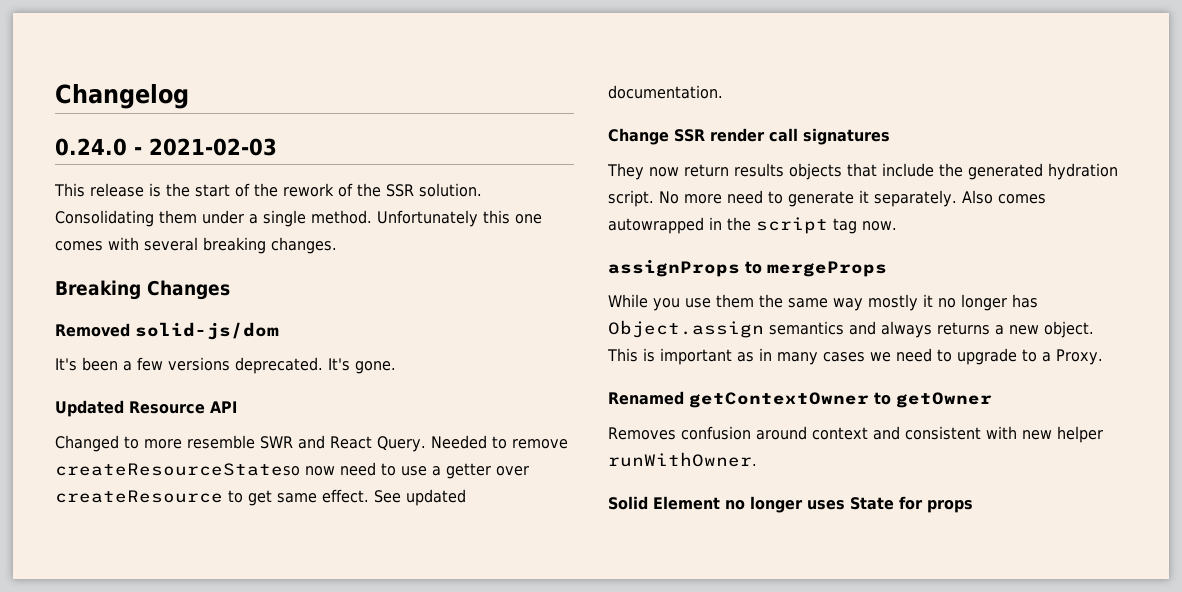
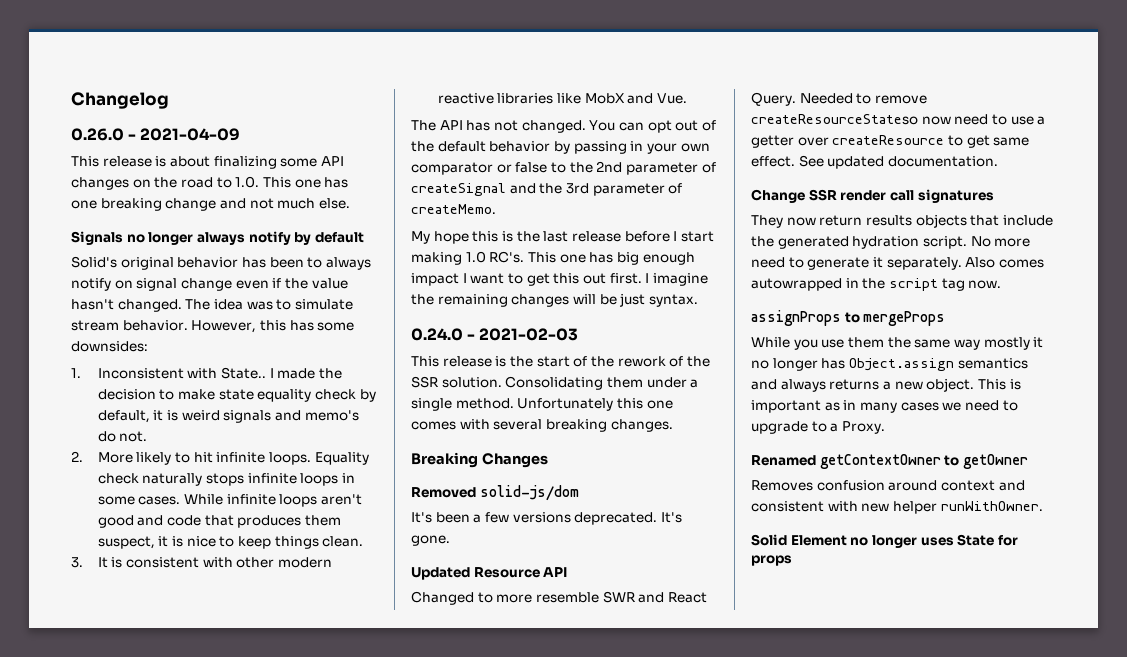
(189, 96) none -> [71,128,241,141] [71,156,344,169] [71,176,349,190] [71,198,350,211] [71,231,364,245] [71,256,371,270] [71,278,348,291] [71,299,353,312] [71,320,355,333] [71,341,148,352] [71,367,342,379] [97,389,376,402] [97,410,359,423] [97,431,148,442] [71,451,369,465] [97,473,355,486] [97,494,362,507] [97,515,341,528] [97,536,364,549] [71,557,332,568] [437,93,687,104] [411,120,716,133] [411,141,710,154] [411,161,716,175] [411,183,683,196] [411,204,496,214] [411,231,714,244] [411,251,695,265] [411,273,708,286] [411,293,698,307] // 0.26.0 - 2021-04-09 // This release is about finalizing some API changes on the road to 1.0. This one has one breaking change and not much else. // Signals no longer always notify by default // Solid's original behavior has been to always notify on signal change even if the value hasn't changed. The idea was to simulate stream behavior. However, this has some downsides: // 1. Inconsistent with State.. I made the decision to make state equality check by default, it is weird signals and memo's do not. // 2. More likely to hit infinite loops. Equality check naturally stops infinite loops in some cases. While infinite loops aren't good and code that produces them suspect, it is nice to keep things clean. // 3. It is consistent with other modern reactive libraries like MobX and Vue. // The API has not changed. You can opt out of the default behavior by passing in your own comparator or false to the 2nd parameter of createSignal and the 3rd parameter of createMemo. // My hope this is the last release before I start making 1.0 RC's. This one has big enough impact I want to get this out first. I imagine the remaining changes will be just syntax.

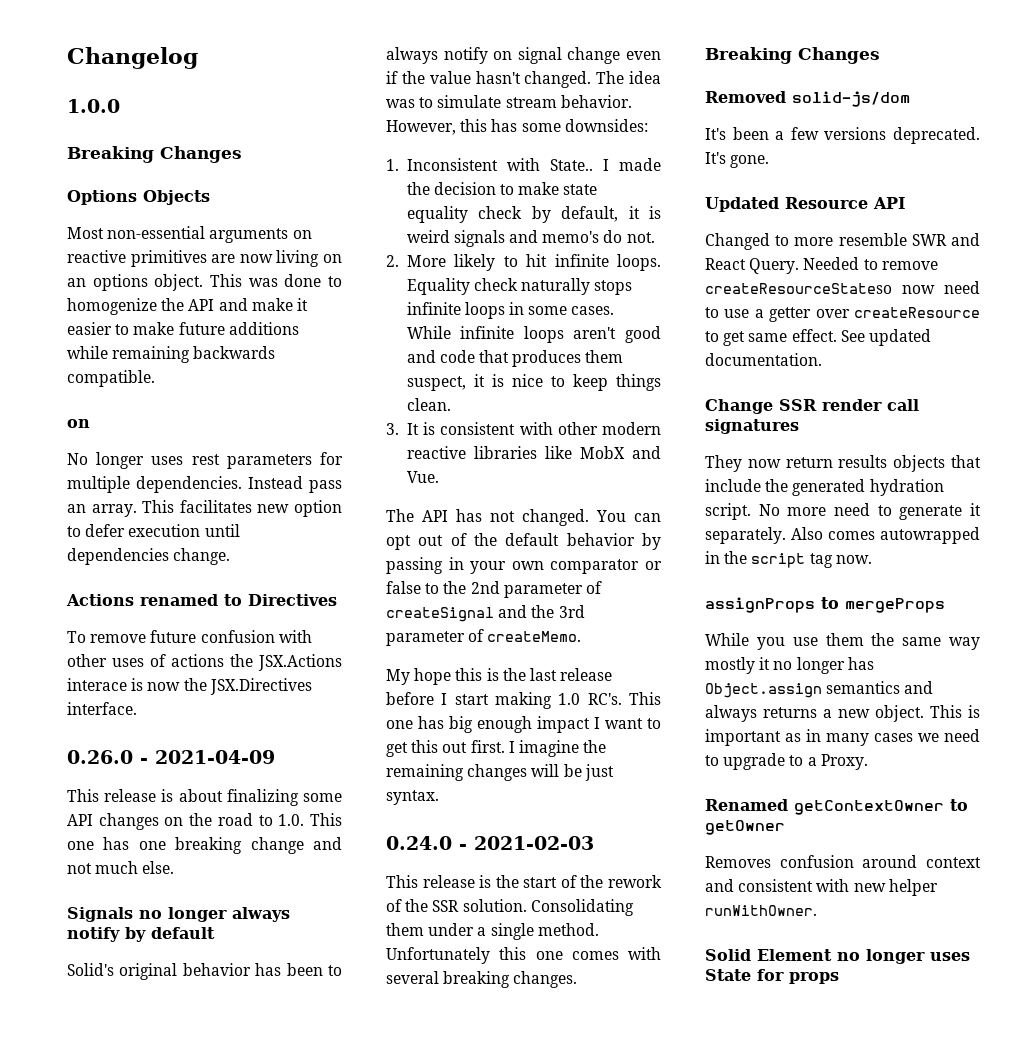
(169, 100) none -> [67,99,120,113] [67,146,242,163] [67,190,210,205] [67,226,312,243] [67,250,342,267] [67,274,342,291] [67,298,308,315] [67,322,299,335] [67,346,276,363] [67,370,155,387] [67,419,90,428] [67,452,343,469] [67,476,342,493] [67,500,342,517] [67,524,240,537] [67,548,231,565] [66,594,337,606] [67,630,312,643] [67,654,342,671] [67,678,312,695] [67,702,137,715] // 1.0.0 // Breaking Changes // Options Objects // Most non-essential arguments on reactive primitives are now living on an options object. This was done to homogenize the API and make it easier to make future additions while remaining backwards compatible. // on // No longer uses rest parameters for multiple dependencies. Instead pass an array. This facilitates new option to defer execution until dependencies change. // Actions renamed to Directives // To remove future confusion with other uses of actions the JSX.Actions interace is now the JSX.Directives interface.

